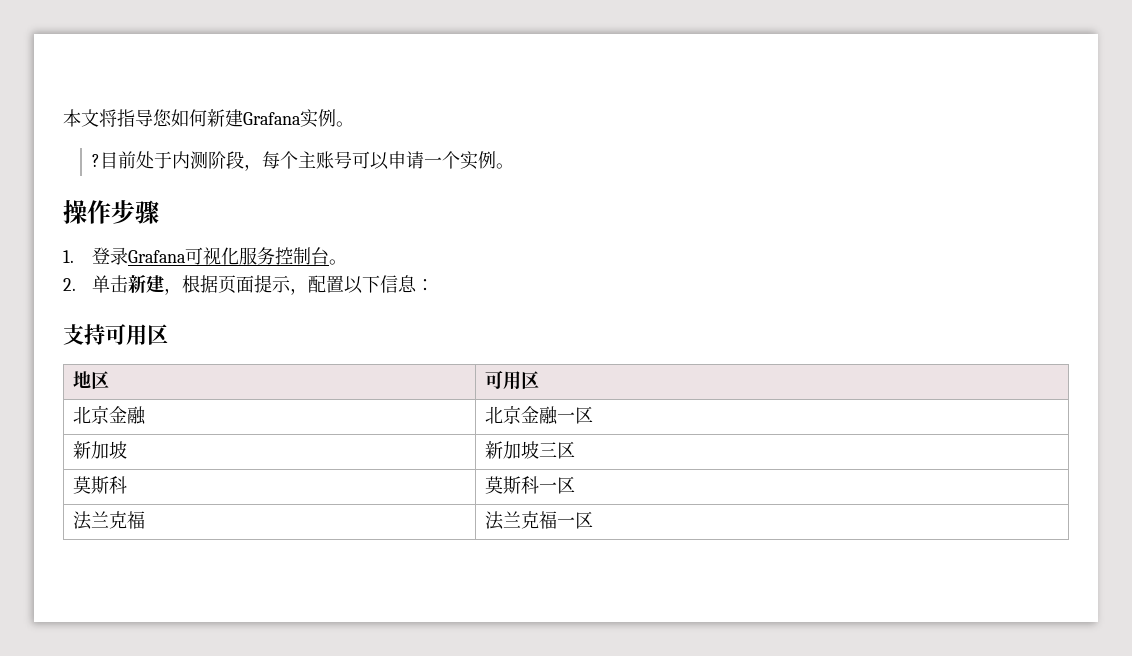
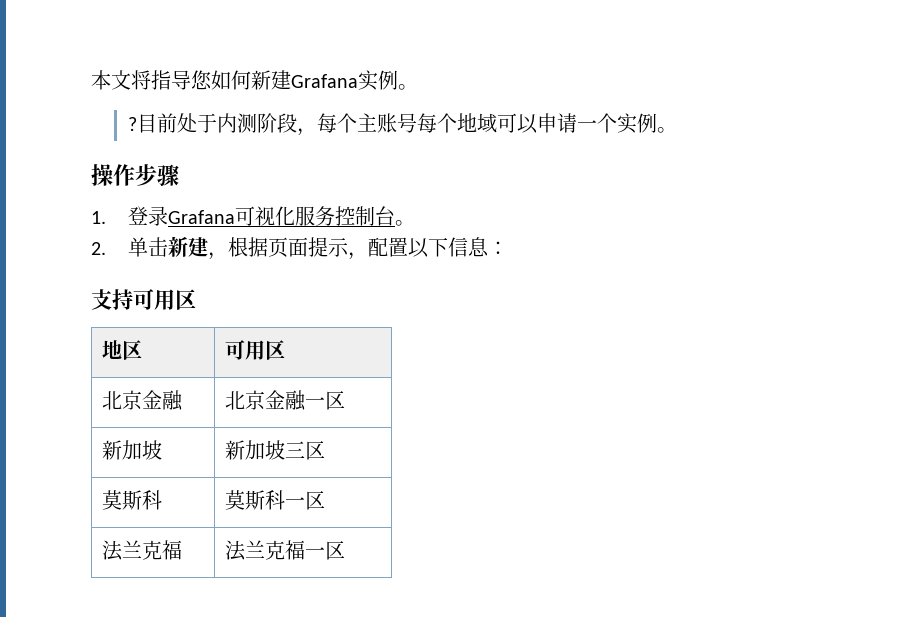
(353, 160) none -> [416,113,497,133] 每个地域

